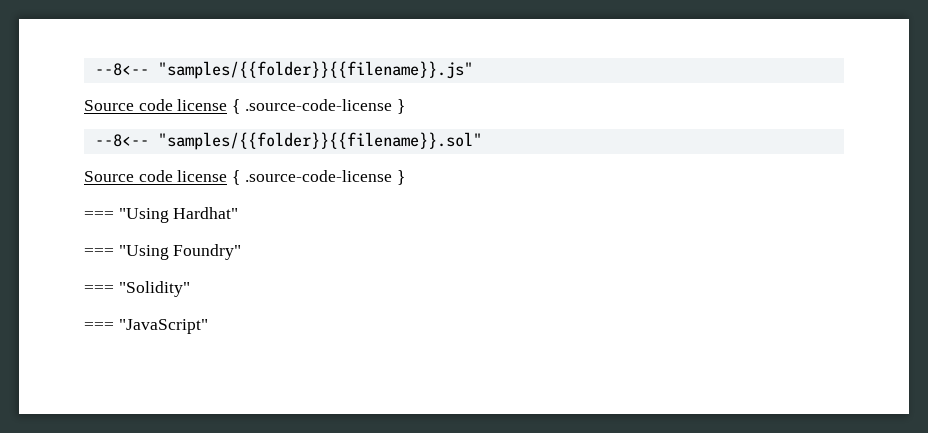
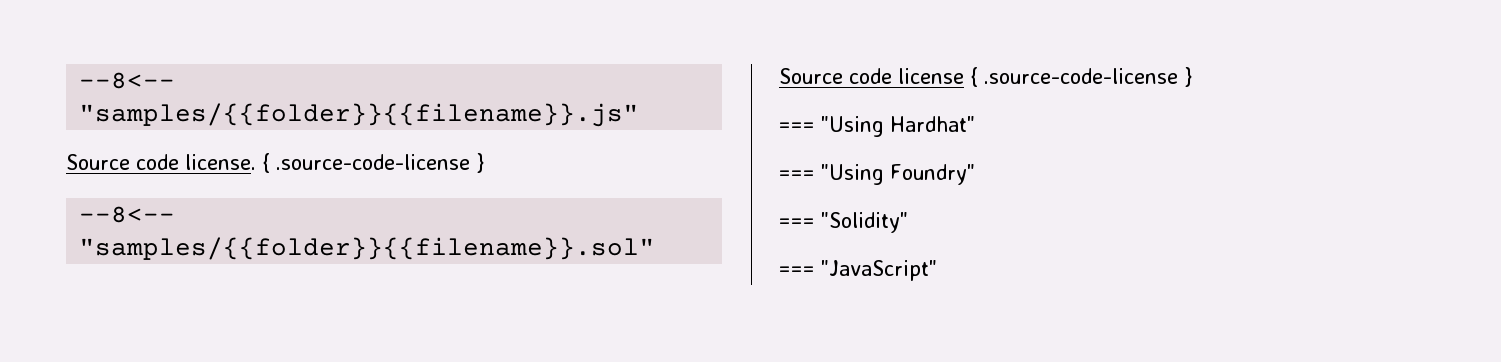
[177,99,228,111] license -> [185,154,256,170] license.

